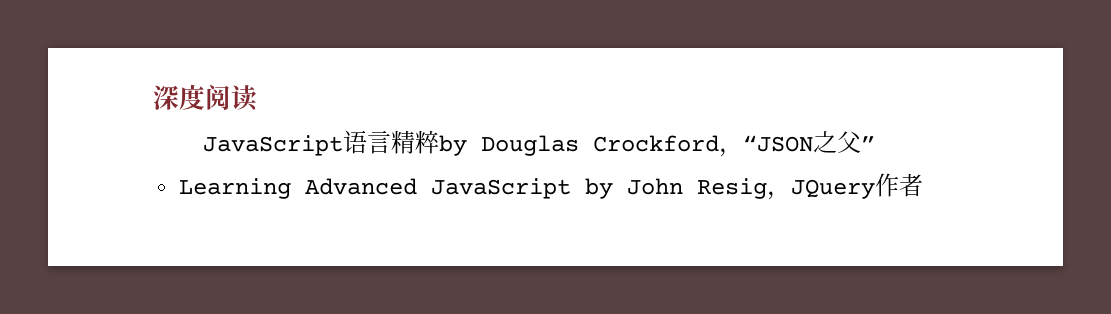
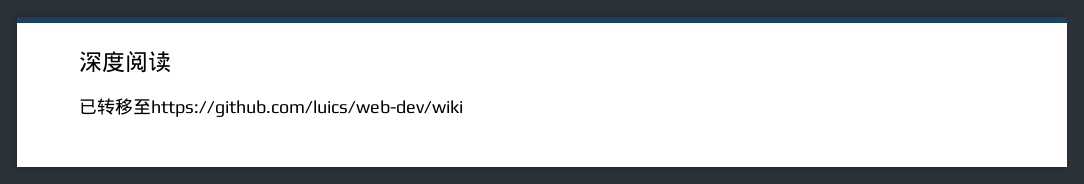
[202,130,875,157] [179,173,924,200] JavaScript语言精粹by Douglas Crockford，“JSON之父” // Learning Advanced JavaScript by John Resig，JQuery作者 -> [79,98,463,117] 已转移至https://github.com/luics/web-dev/wiki

